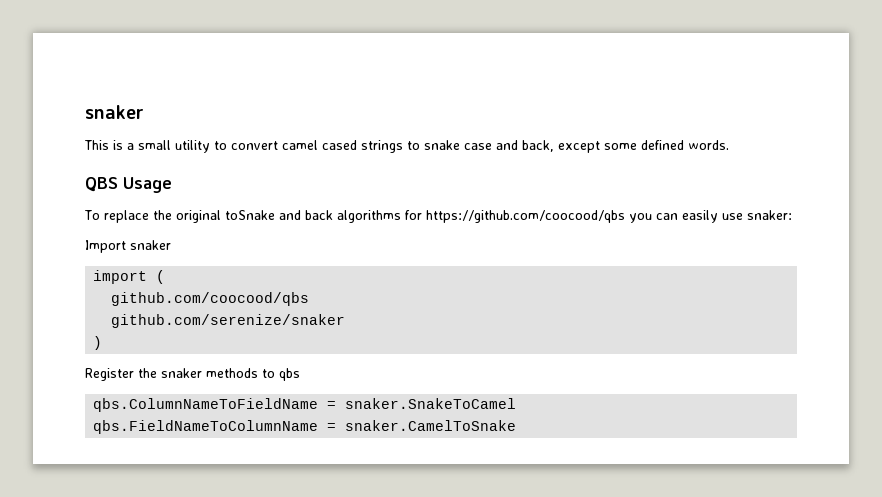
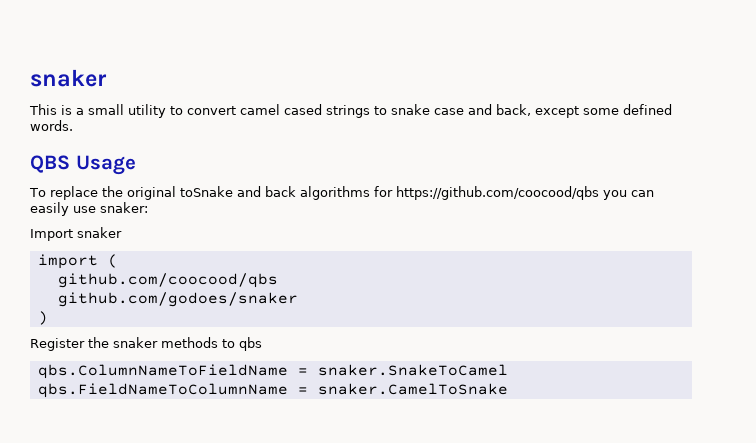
[111,314,346,328] github.com/serenize/snaker -> [57,292,298,307] github.com/godoes/snaker

